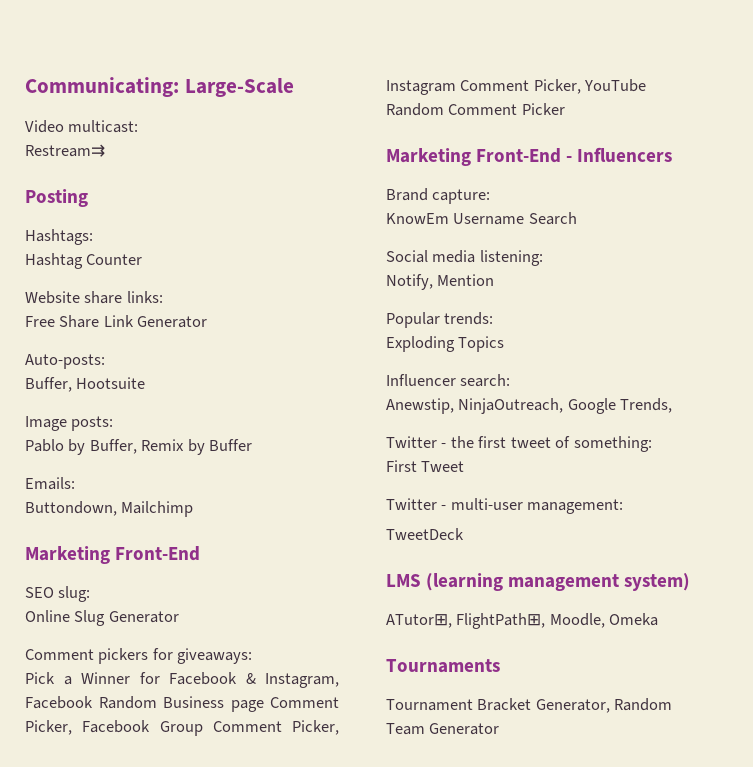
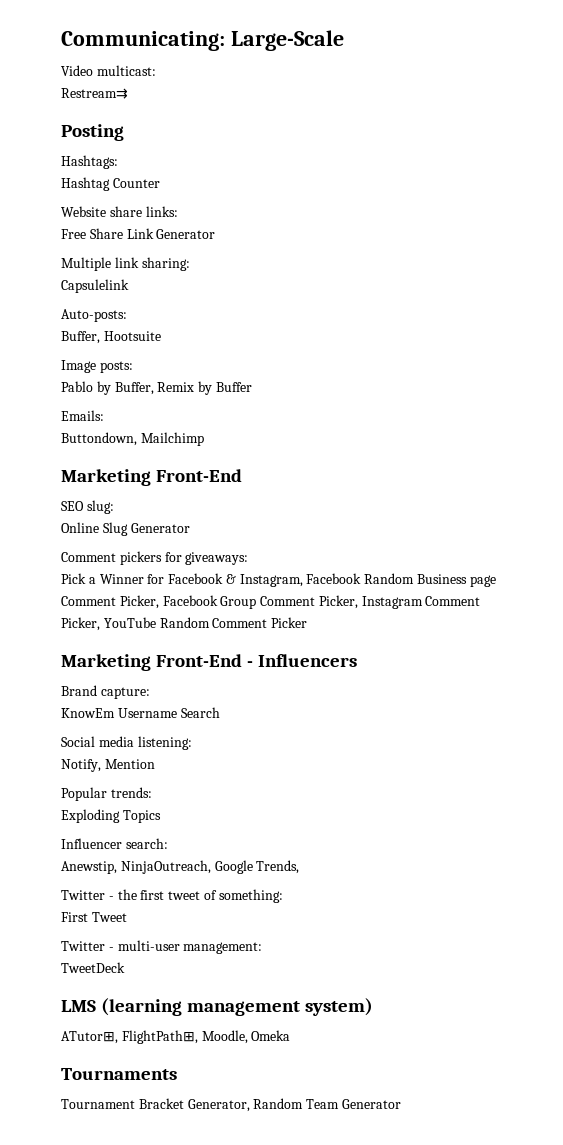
(208, 322) none -> [61,257,190,271] [61,279,129,293] // Multiple link sharing: // Capsulelink

